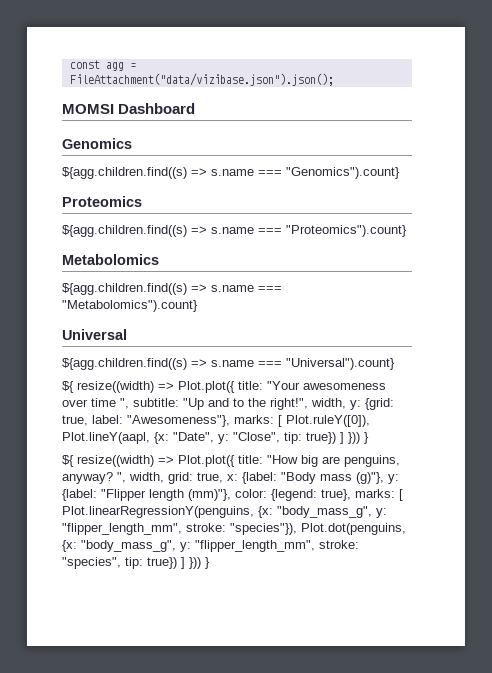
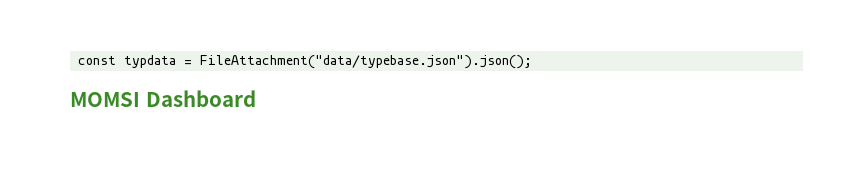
[105,62,136,71] [69,73,334,86] agg = FileAttachment("data/vizibase.json").json(); -> [123,55,532,69] typdata = FileAttachment("data/typebase.json").json();
[62,138,132,149] [62,167,400,179] [62,196,142,207] [62,225,407,237] [62,254,159,265] [62,283,282,295] [62,300,198,312] [62,329,127,340] [62,358,395,370] [62,381,386,393] [62,398,394,410] [62,415,370,427] [62,432,369,444] [62,455,400,467] [62,472,399,484] [62,489,403,501] [62,506,387,518] [62,523,406,535] [62,540,359,552] [62,557,210,569] // Genomics // ${agg.children.find((s) => s.name === "Genomics").count} // Proteomics // ${agg.children.find((s) => s.name === "Proteomics").count} // Metabolomics // ${agg.children.find((s) => s.name === "Metabolomics").count} // Universal // ${agg.children.find((s) => s.name === "Universal").count} // ${ resize((width) => Plot.plot({ title: "Your awesomeness over time ", subtitle: "Up and to the right!", width, y: {grid: true, label: "Awesomeness"}, marks: [ Plot.ruleY([0]), Plot.lineY(aapl, {x: "Date", y: "Close", tip: true}) ] })) } // ${ resize((width) => Plot.plot({ title: "How big are penguins, anyway? ", width, grid: true, x: {label: "Body mass (g)"}, y: {label: "Flipper length (mm)"}, color: {legend: true}, marks: [ Plot.linearRegressionY(penguins, {x: "body_mass_g", y: "flipper_length_mm", stroke: "species"}), Plot.dot(penguins, {x: "body_mass_g", y: "flipper_length_mm", stroke: "species", tip: true}) ] })) } -> (256, 98) none

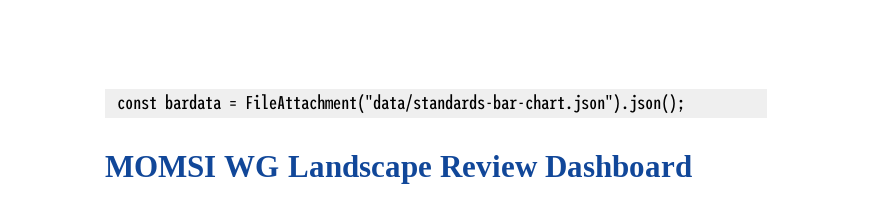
[123,55,532,69] [70,92,140,107] typdata = FileAttachment("data/typebase.json").json(); // MOMSI -> [165,94,685,114] [105,155,539,184] bardata = FileAttachment("data/standards-bar-chart.json").json(); // MOMSI WG Landscape Review

